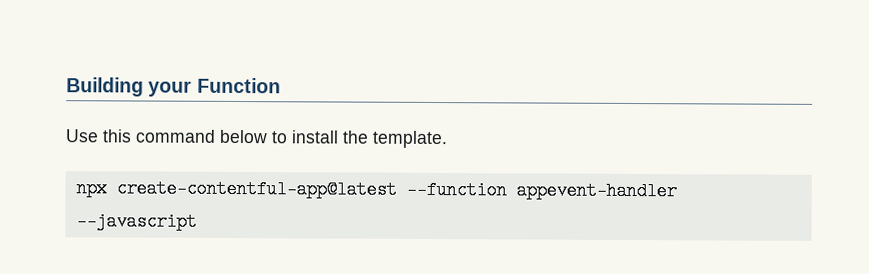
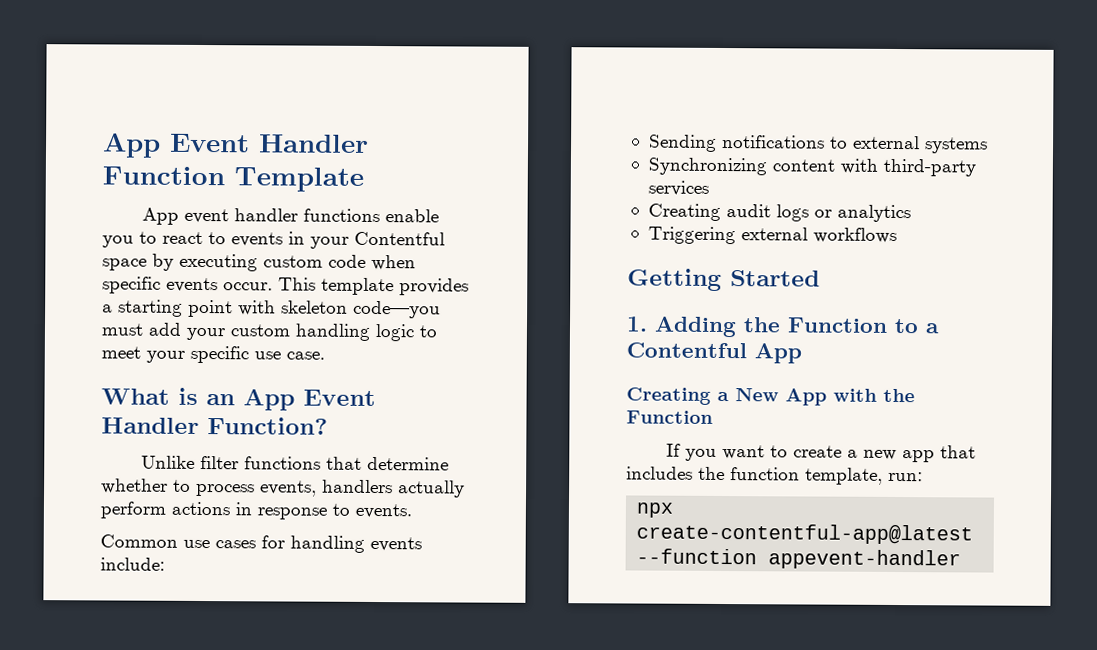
[66,77,281,97] [65,129,448,149] Building your Function // Use this command below to install the template. -> [102,132,369,158] [102,166,364,192] [142,207,440,225] [102,231,445,249] [102,253,416,272] [102,276,469,296] [102,299,441,319] [101,322,437,342] [101,345,325,364] [101,387,376,411] [101,417,328,435] [141,455,450,471] [101,478,465,498] [100,501,412,520] [100,534,422,553] [100,557,165,571] [648,134,988,154] [647,157,976,177] [647,180,709,196] [647,203,911,223] [647,226,897,245] [627,268,820,291] [626,316,940,338] [626,342,802,364] [626,387,915,406] [626,410,713,424] [666,443,977,463] [626,466,923,485] App Event Handler Function Template // App event handler functions enable you to react to events in your Contentful space by executing custom code when specific events occur. This template provides a starting point with skeleton code—you must add your custom handling logic to meet your specific use case. // What is an App Event Handler Function? // Unlike filter functions that determine whether to process events, handlers actually perform actions in response to events. // Common use cases for handling events include: // Sending notifications to external systems // Synchronizing content with third-party services // Creating audit logs or analytics // Triggering external workflows // Getting Started // 1. Adding the Function to a Contentful App // Creating a New App with the Function // If you want to create a new app that includes the function template, run:
[75,212,197,231] --javascript -> (962, 559) none

